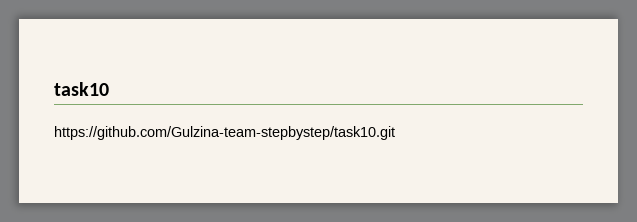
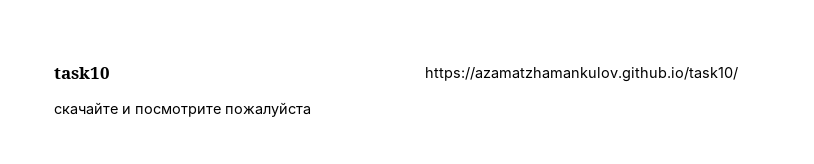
[54,126,395,140] https://github.com/Gulzina-team-stepbystep/task10.git -> [54,102,311,117] [425,67,738,82] скачайте и посмотрите пожалуйста https://azamatzhamankulov.github.io/task10/

